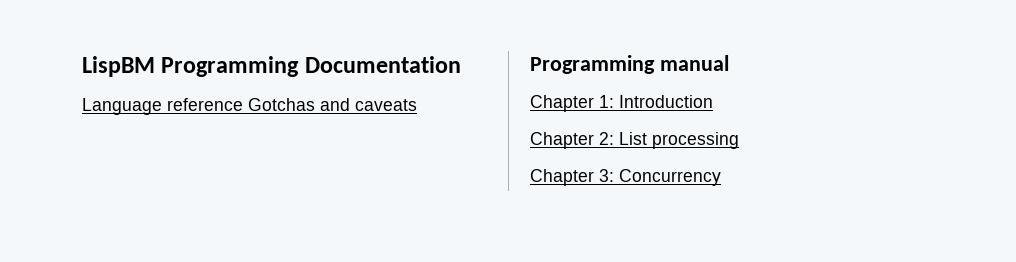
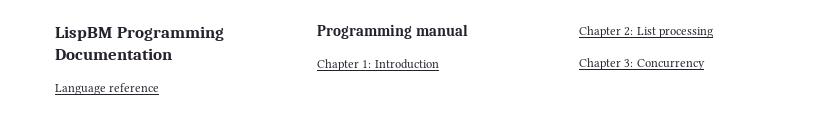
[248,98,417,111] Gotchas and caveats -> (160, 87) none

